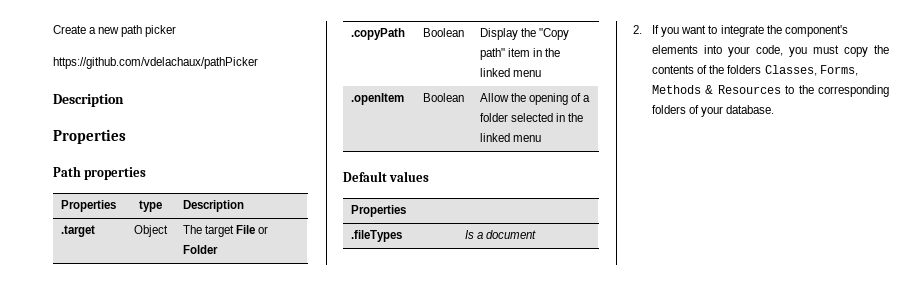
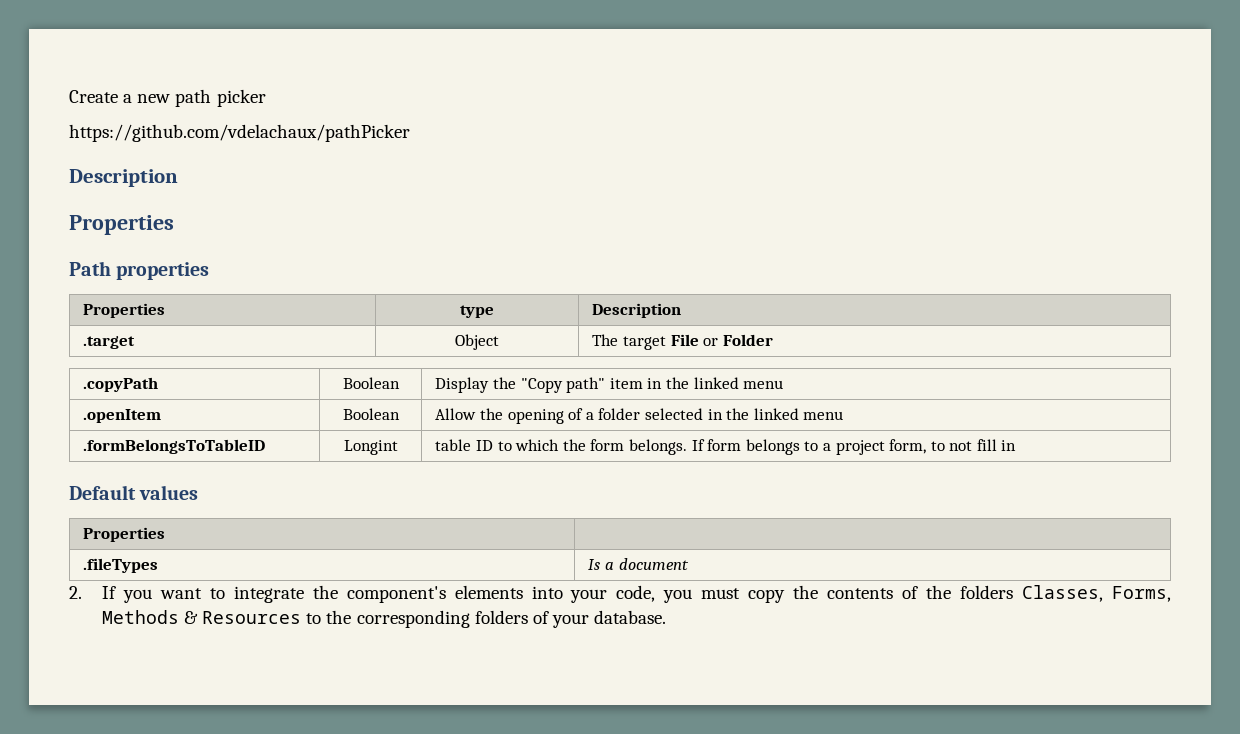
(542, 138) none -> [83,439,266,454] [343,440,398,455] [435,439,1017,455] // .formBelongsToTableID | Longint | table ID to which the form belongs. If form belongs to a project form, to not fill in

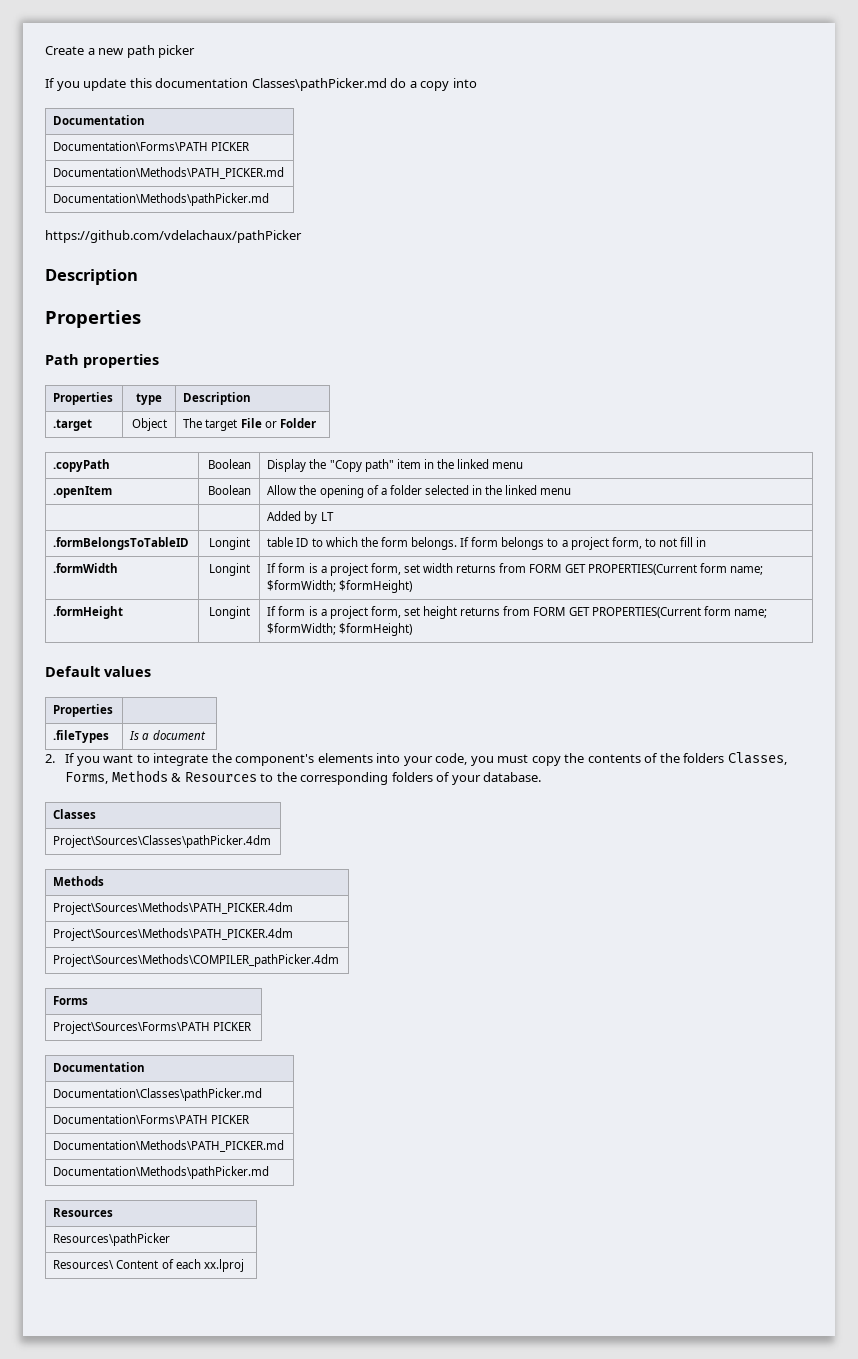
(266, 98) none -> [45,78,477,91] [53,115,146,125] [53,141,250,151] [53,167,285,179] [53,193,270,206] // If you update this documentation Classes\pathPicker.md do a copy into // Documentation // Documentation\Forms\PATH PICKER // Documentation\Methods\PATH_PICKER.md // Documentation\Methods\pathPicker.md
(844, 415) none -> [267,511,334,524] // | | Added by LT
(1017, 445) none -> [53,563,119,573] [208,563,250,576] [267,563,763,576] [267,580,413,593] [53,606,124,619] [208,606,250,619] [267,606,767,619] [267,623,413,636] // .formWidth | Longint | If form is a project form, set width returns from FORM GET PROPERTIES(Current form name; $formWidth; $formHeight) // .formHeight | Longint | If form is a project form, set height returns from FORM GET PROPERTIES(Current form name; $formWidth; $formHeight)
(667, 617) none -> [53,809,97,819] [53,835,272,848] [53,876,105,886] [53,902,294,915] [53,928,294,941] [53,954,340,967] [53,996,89,1005] [53,1021,252,1034] [53,1062,146,1072] [53,1088,263,1101] [53,1114,250,1124] [53,1140,285,1152] [53,1166,270,1179] [53,1208,114,1217] [53,1233,171,1246] [53,1259,244,1272] // Classes // Project\Sources\Classes\pathPicker.4dm // Methods // Project\Sources\Methods\PATH_PICKER.4dm // Project\Sources\Methods\PATH_PICKER.4dm // Project\Sources\Methods\COMPILER_pathPicker.4dm // Forms // Project\Sources\Forms\PATH PICKER // Documentation // Documentation\Classes\pathPicker.md // Documentation\Forms\PATH PICKER // Documentation\Methods\PATH_PICKER.md // Documentation\Methods\pathPicker.md // Resources // Resources\pathPicker // Resources\ Content of each xx.lproj

